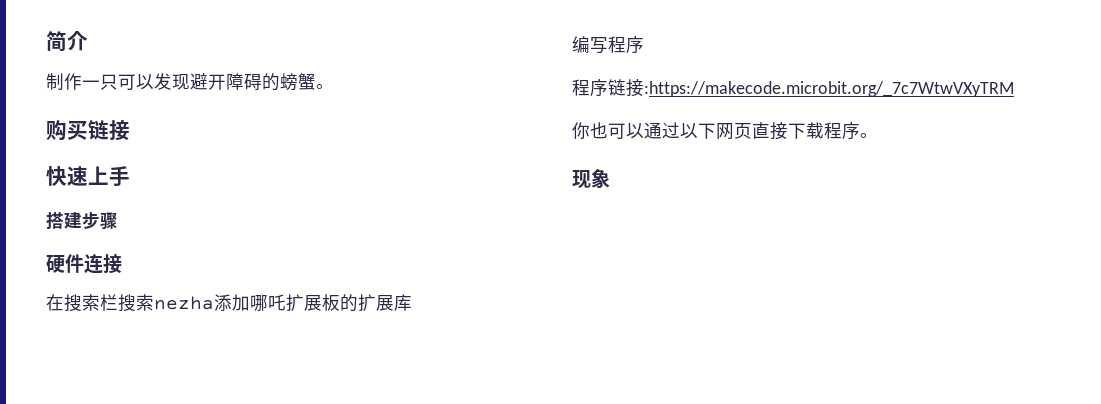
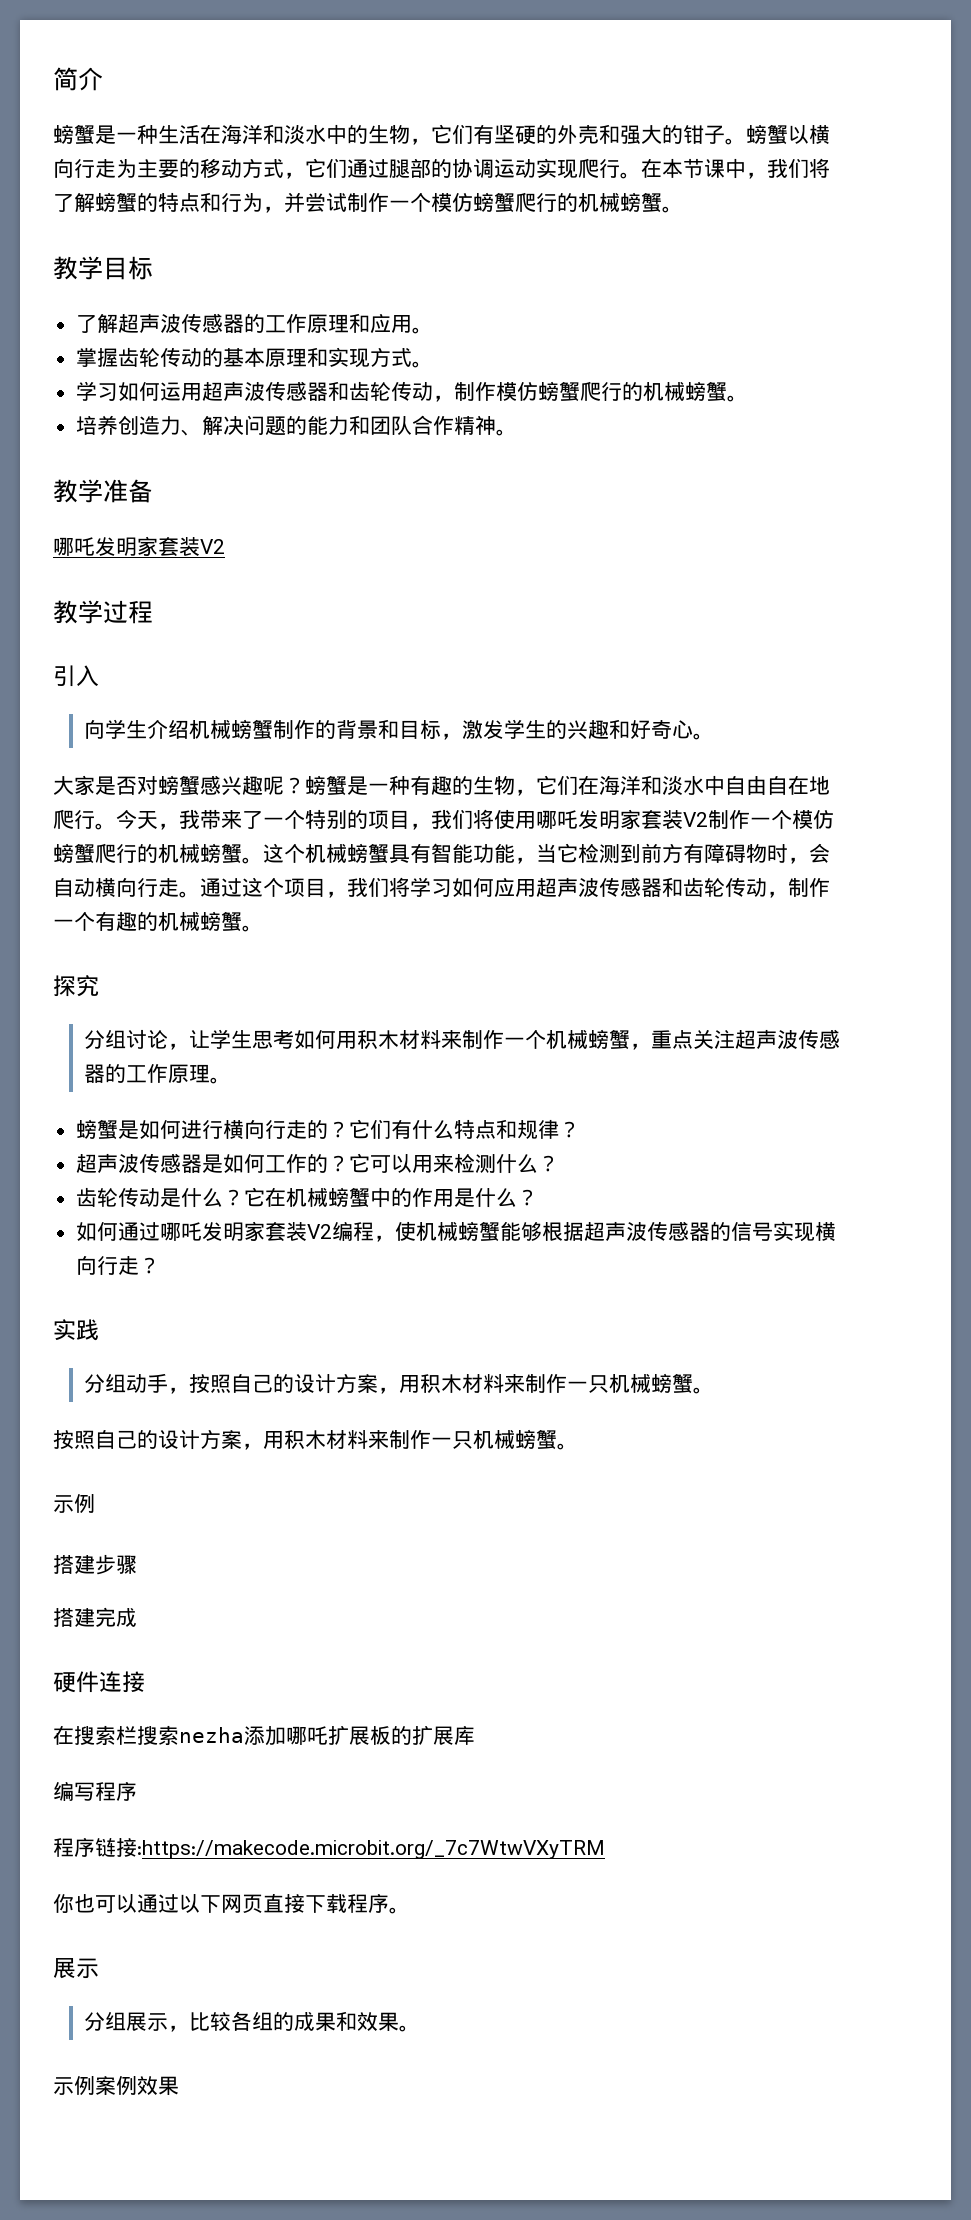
[46,73,334,91] [46,120,130,141] [46,166,130,187] 制作一只可以发现避开障碍的螃蟹。 // 购买链接 // 快速上手 -> [53,124,830,145] [53,158,830,179] [53,192,683,213] [53,256,153,280] [76,313,434,334] [76,347,434,368] [76,381,749,402] [76,415,518,436] [53,479,153,503] [53,536,225,556] [53,600,153,624] [53,665,99,687] [84,719,715,740] [53,775,830,796] [53,809,834,830] [53,843,830,864] [53,877,830,898] [53,911,263,932] [53,975,99,997] [84,1029,841,1050] [84,1064,232,1084] [76,1119,581,1140] [76,1153,560,1174] [76,1187,539,1208] [76,1221,837,1242] [76,1255,161,1275] [53,1319,99,1341] [84,1373,715,1394] [53,1429,578,1450] [53,1494,95,1514] 螃蟹是一种生活在海洋和淡水中的生物，它们有坚硬的外壳和强大的钳子。螃蟹以横向行走为主要的移动方式，它们通过腿部的协调运动实现爬行。在本节课中，我们将了解螃蟹的特点和行为，并尝试制作一个模仿螃蟹爬行的机械螃蟹。 // 教学目标 // 了解超声波传感器的工作原理和应用。 // 掌握齿轮传动的基本原理和实现方式。 // 学习如何运用超声波传感器和齿轮传动，制作模仿螃蟹爬行的机械螃蟹。 // 培养创造力、解决问题的能力和团队合作精神。 // 教学准备 // 哪吒发明家套装V2 // 教学过程 // 引入 // 向学生介绍机械螃蟹制作的背景和目标，激发学生的兴趣和好奇心。 // 大家是否对螃蟹感兴趣呢？螃蟹是一种有趣的生物，它们在海洋和淡水中自由自在地爬行。今天，我带来了一个特别的项目，我们将使用哪吒发明家套装V2制作一个模仿螃蟹爬行的机械螃蟹。这个机械螃蟹具有智能功能，当它检测到前方有障碍物时，会自动横向行走。通过这个项目，我们将学习如何应用超声波传感器和齿轮传动，制作一个有趣的机械螃蟹。 // 探究 // 分组讨论，让学生思考如何用积木材料来制作一个机械螃蟹，重点关注超声波传感器的工作原理。 // 螃蟹是如何进行横向行走的？它们有什么特点和规律？ // 超声波传感器是如何工作的？它可以用来检测什么？ // 齿轮传动是什么？它在机械螃蟹中的作用是什么？ // 如何通过哪吒发明家套装V2编程，使机械螃蟹能够根据超声波传感器的信号实现横向行走？ // 实践 // 分组动手，按照自己的设计方案，用积木材料来制作一只机械螃蟹。 // 按照自己的设计方案，用积木材料来制作一只机械螃蟹。 // 示例
(118, 221) none -> [53,1607,137,1627] // 搭建完成
[572,169,610,189] 现象 -> [53,1958,99,1979] [84,2011,421,2032] [53,2076,179,2096] 展示 // 分组展示，比较各组的成果和效果。 // 示例案例效果

